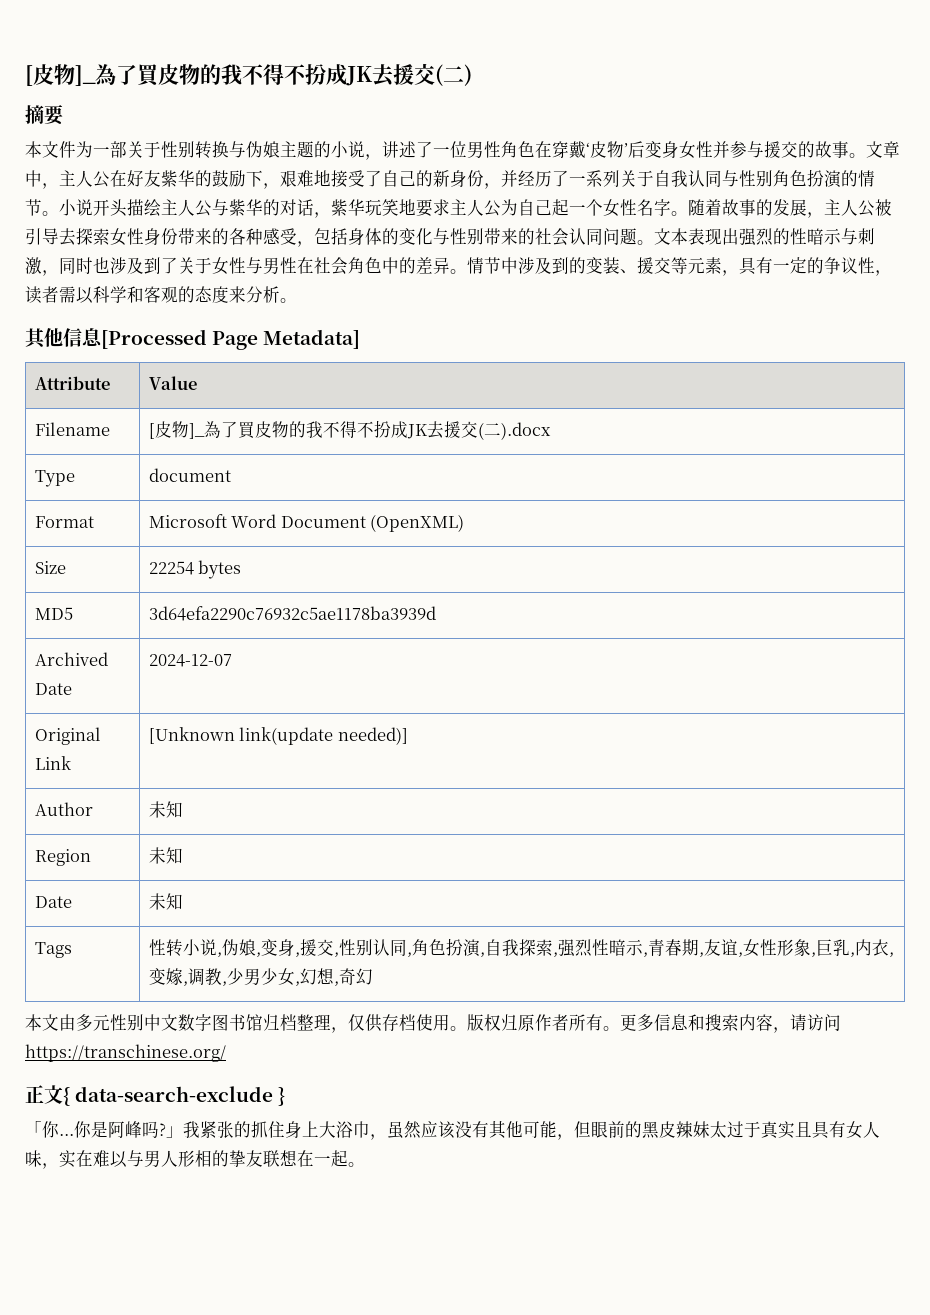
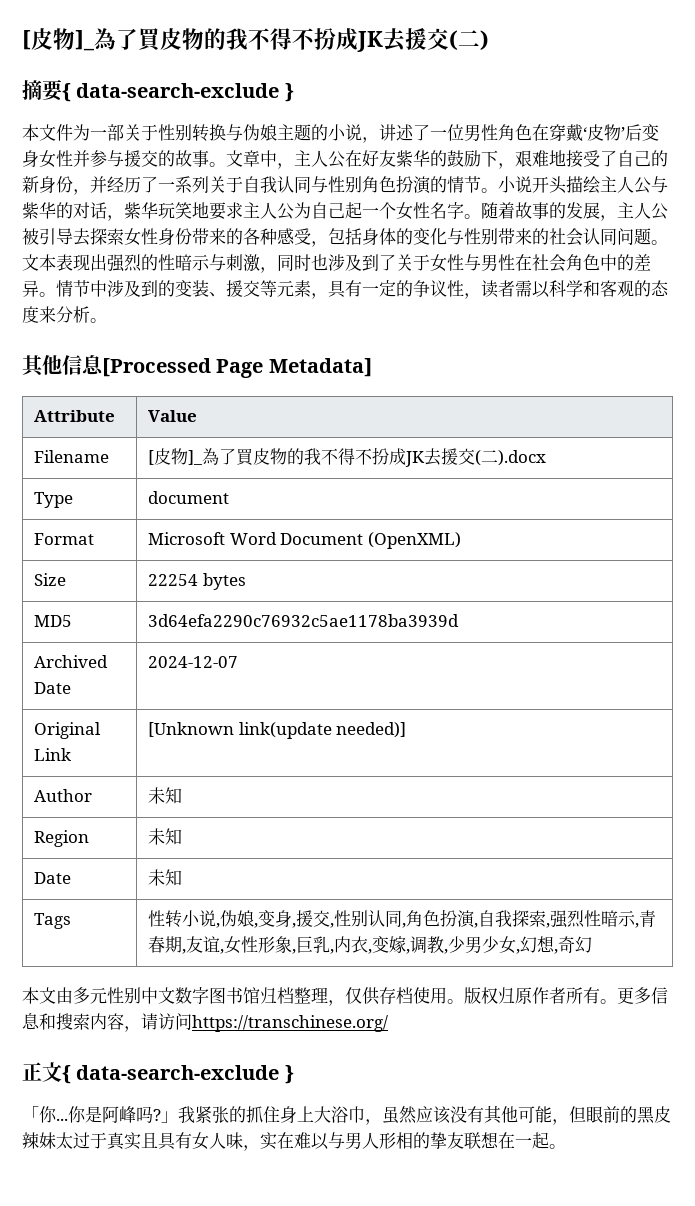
(64, 115) none -> [62,83,294,102] { data-search-exclude }

